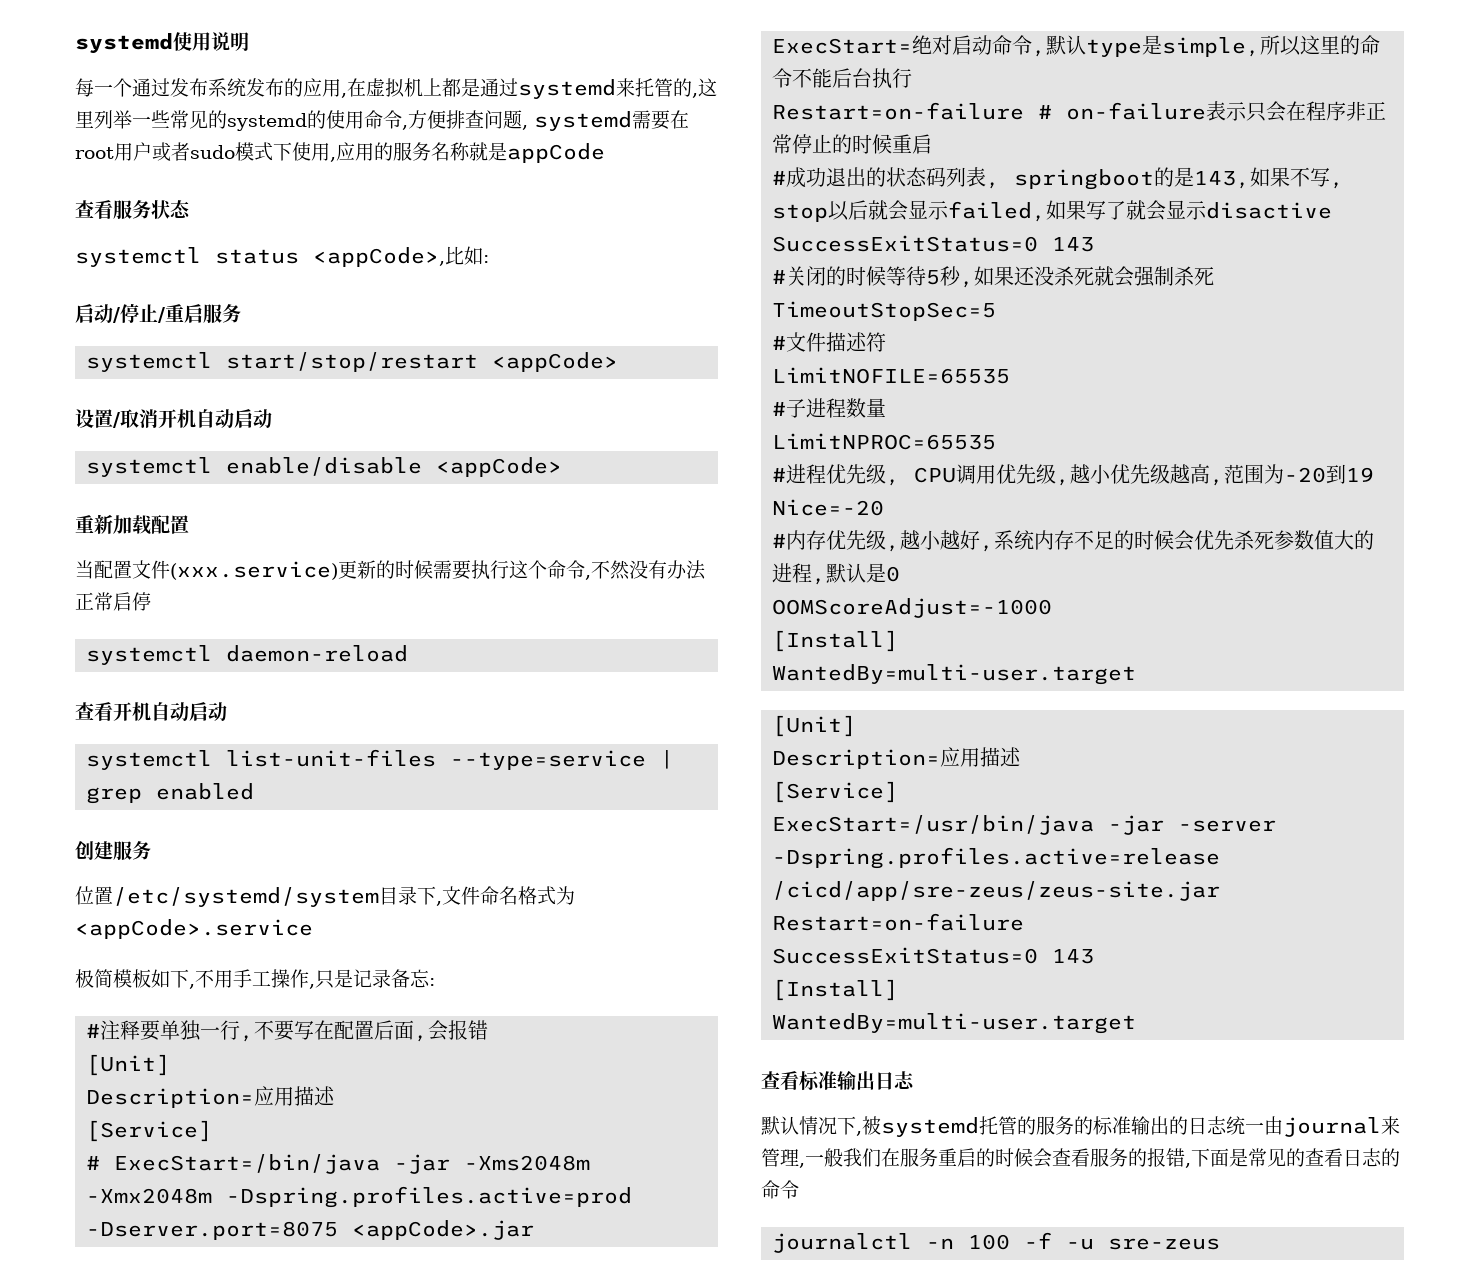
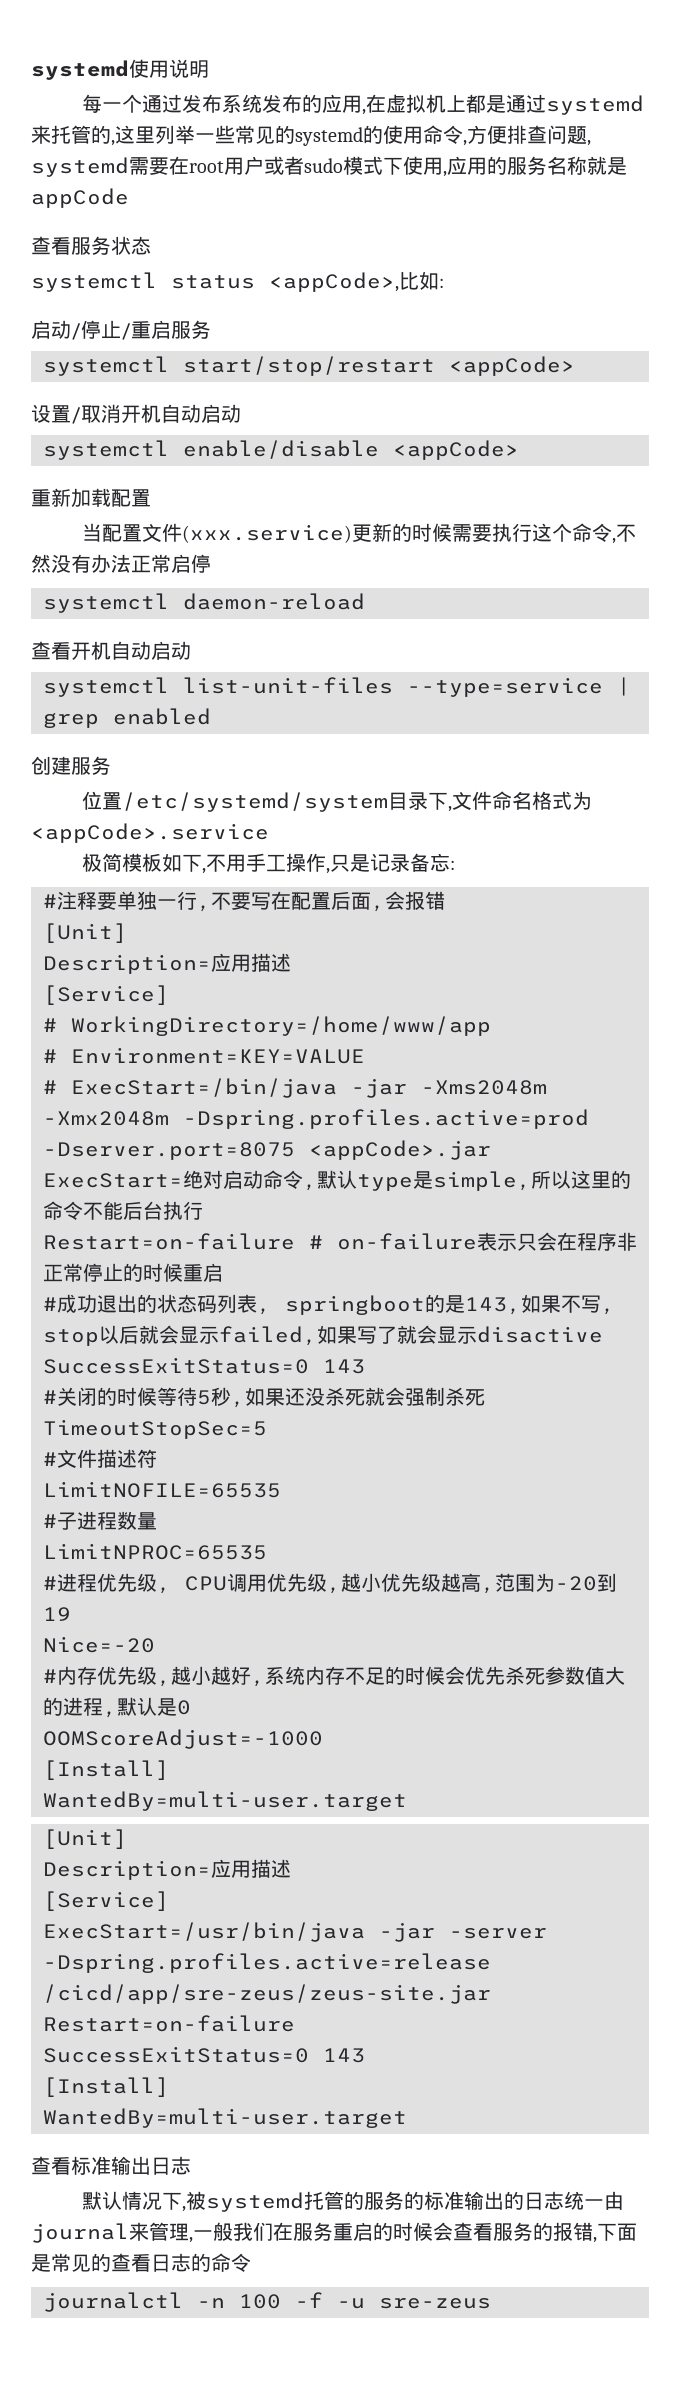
(213, 1131) none -> [43,1016,491,1036] [43,1047,365,1064] // # WorkingDirectory=/home/www/app // # Environment=KEY=VALUE

